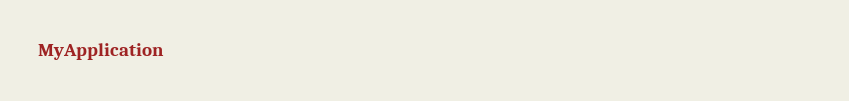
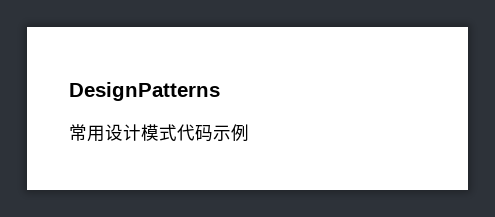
[38,43,164,60] MyApplication -> [69,82,220,101] [69,124,249,142] DesignPatterns // 常用设计模式代码示例

